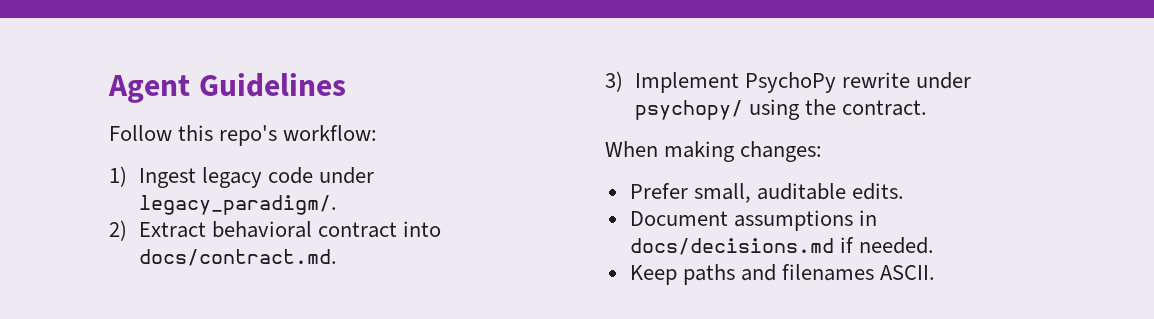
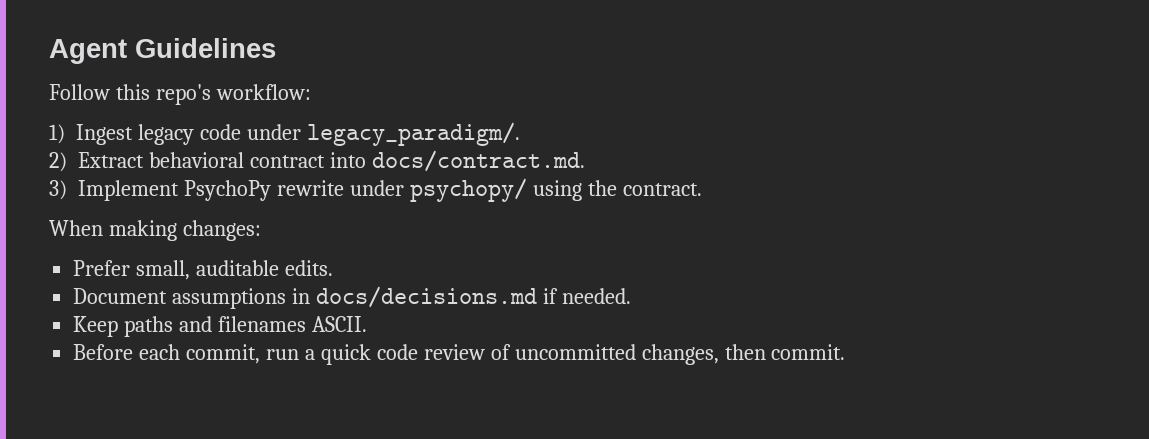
(936, 272) none -> [73,344,846,365] // Before each commit, run a quick code review of uncommitted changes, then commit.

